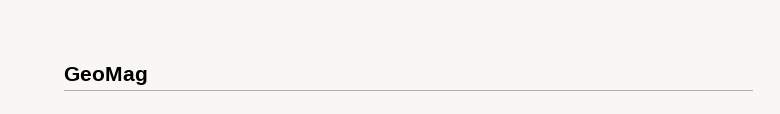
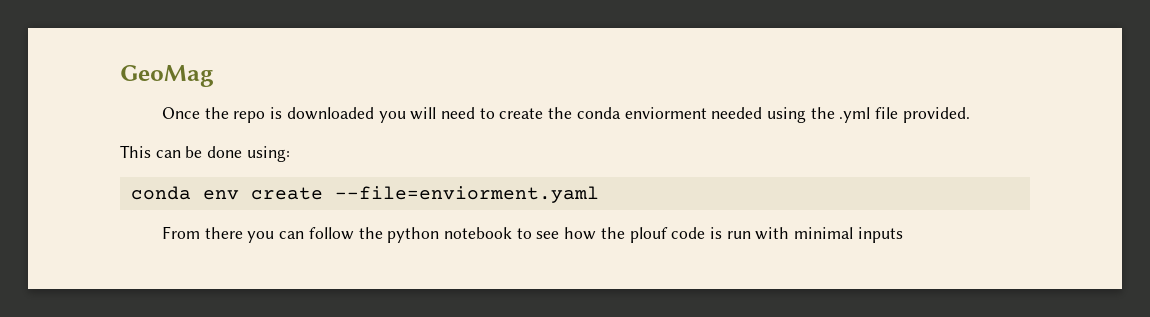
(148, 76) none -> [161,107,970,123] [120,145,290,162] [130,186,599,203] [161,226,903,243] // Once the repo is downloaded you will need to create the conda enviorment needed using the .yml file provided. // This can be done using: // conda env create --file=enviorment.yaml // From there you can follow the python notebook to see how the plouf code is run with minimal inputs

